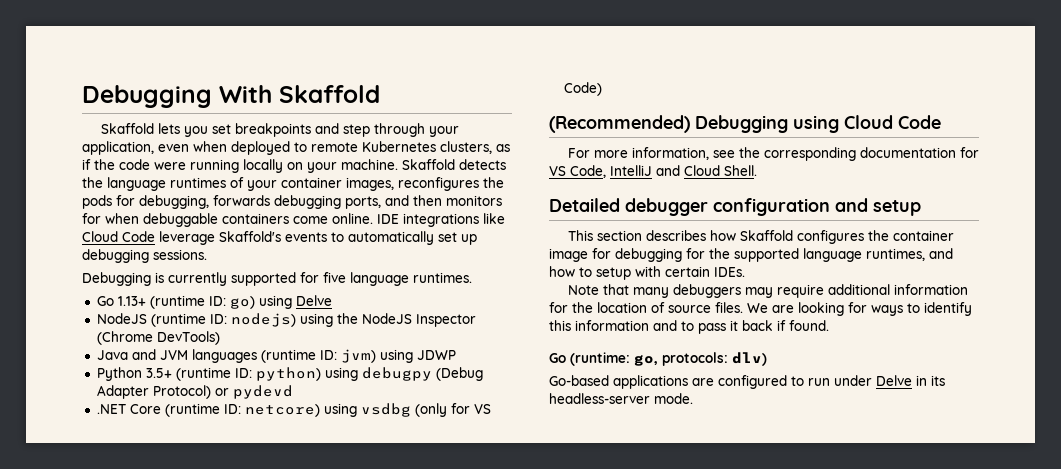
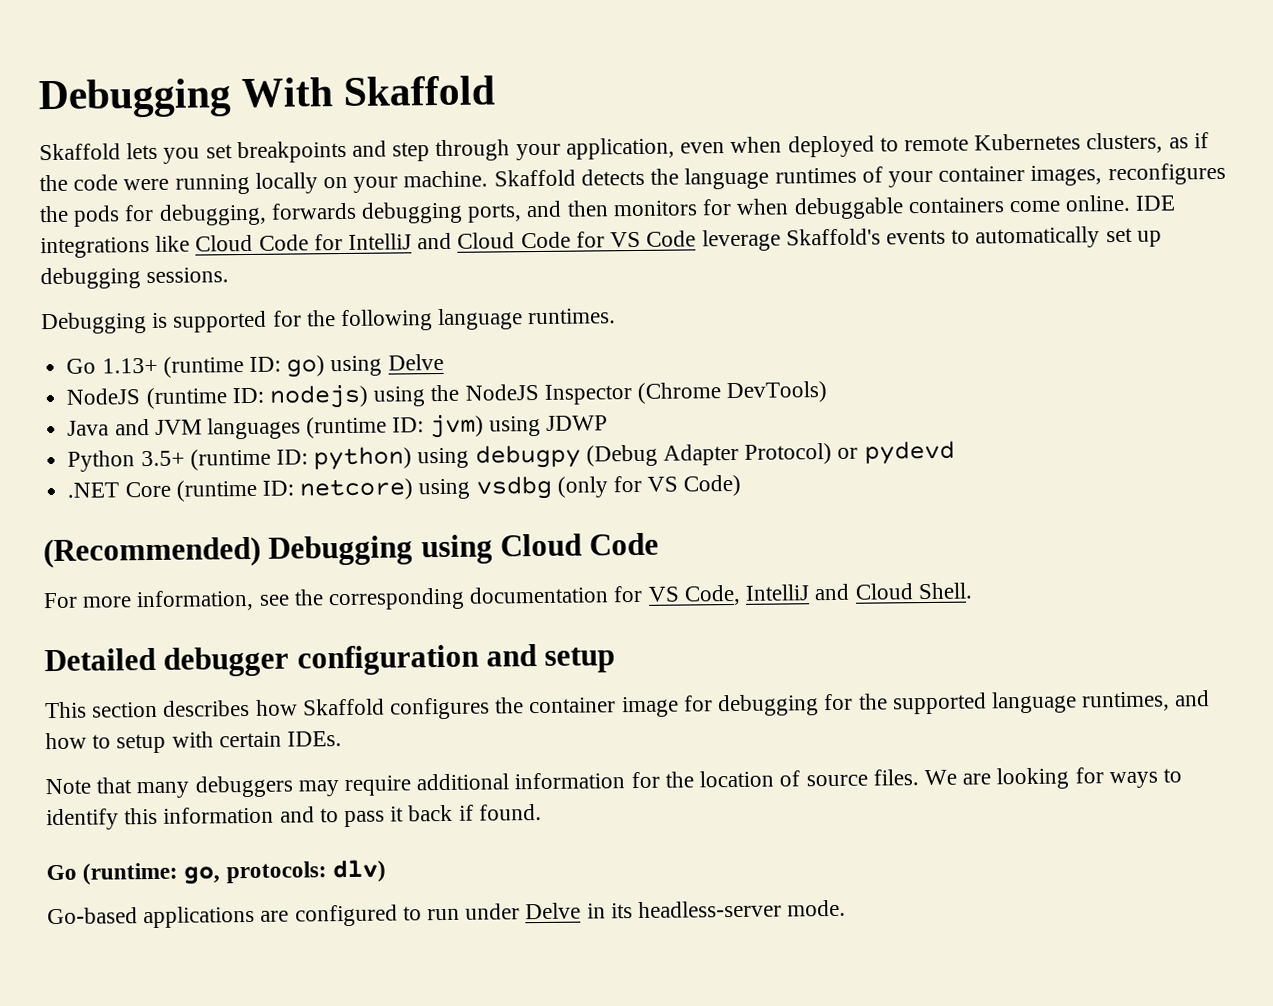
(155, 236) none -> [313,230,697,251] for IntelliJ and Cloud Code for VS Code
[168,272,227,286] currently -> (169, 320) none
[323,272,346,283] five -> [305,309,434,332] the following

